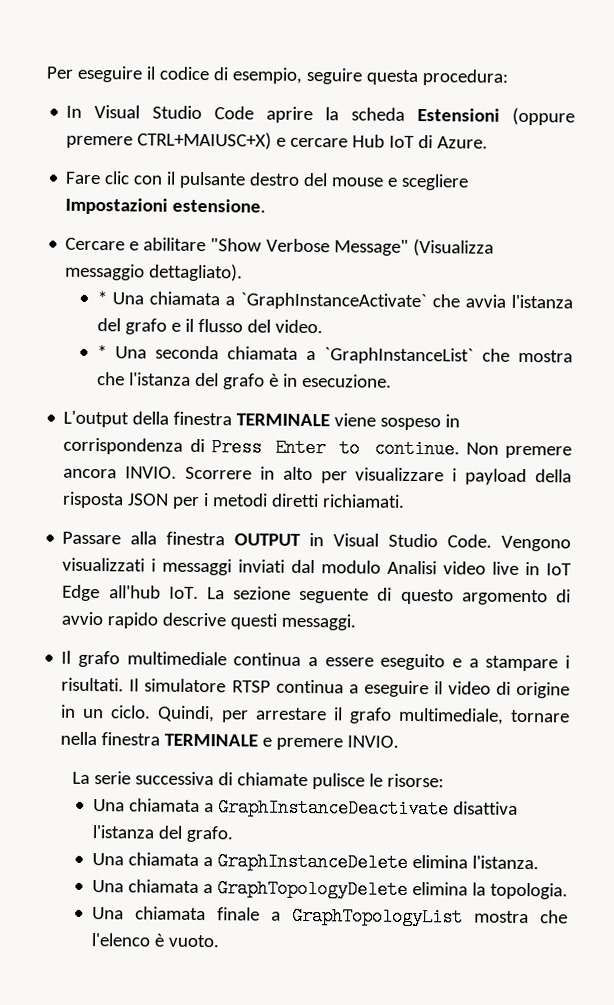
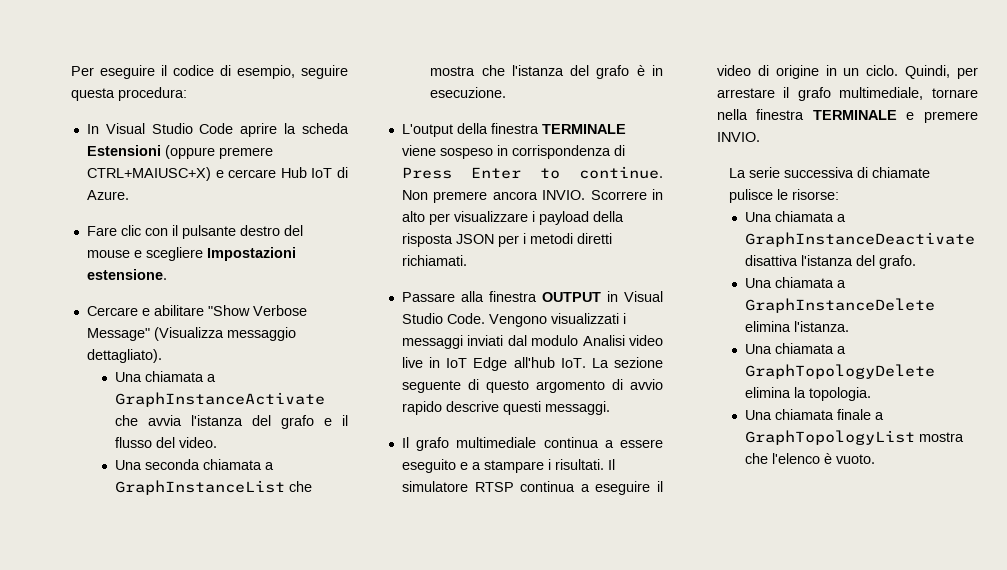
[96,291,427,311] * Una chiamata a `GraphInstanceActivate` -> [115,371,217,382] [115,392,326,407] Una chiamata a GraphInstanceActivate
[96,345,107,359] * -> (218, 442) none
[323,347,474,365] `GraphInstanceList` -> [115,480,286,495] GraphInstanceList

